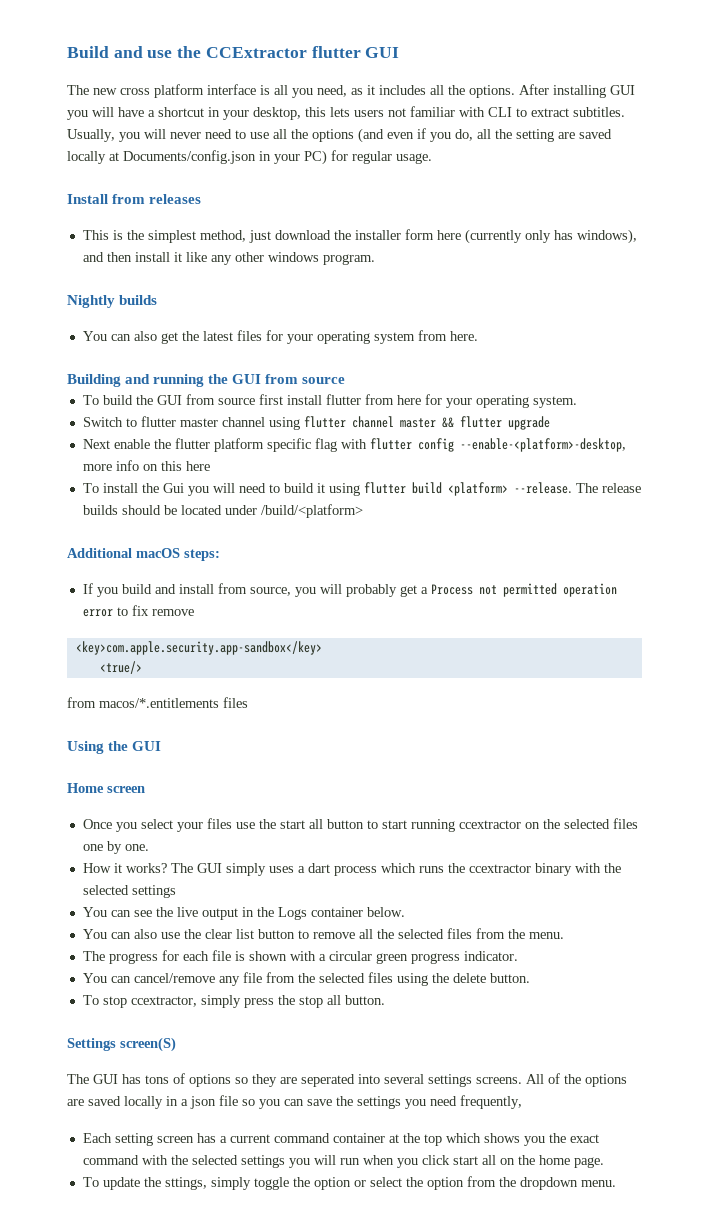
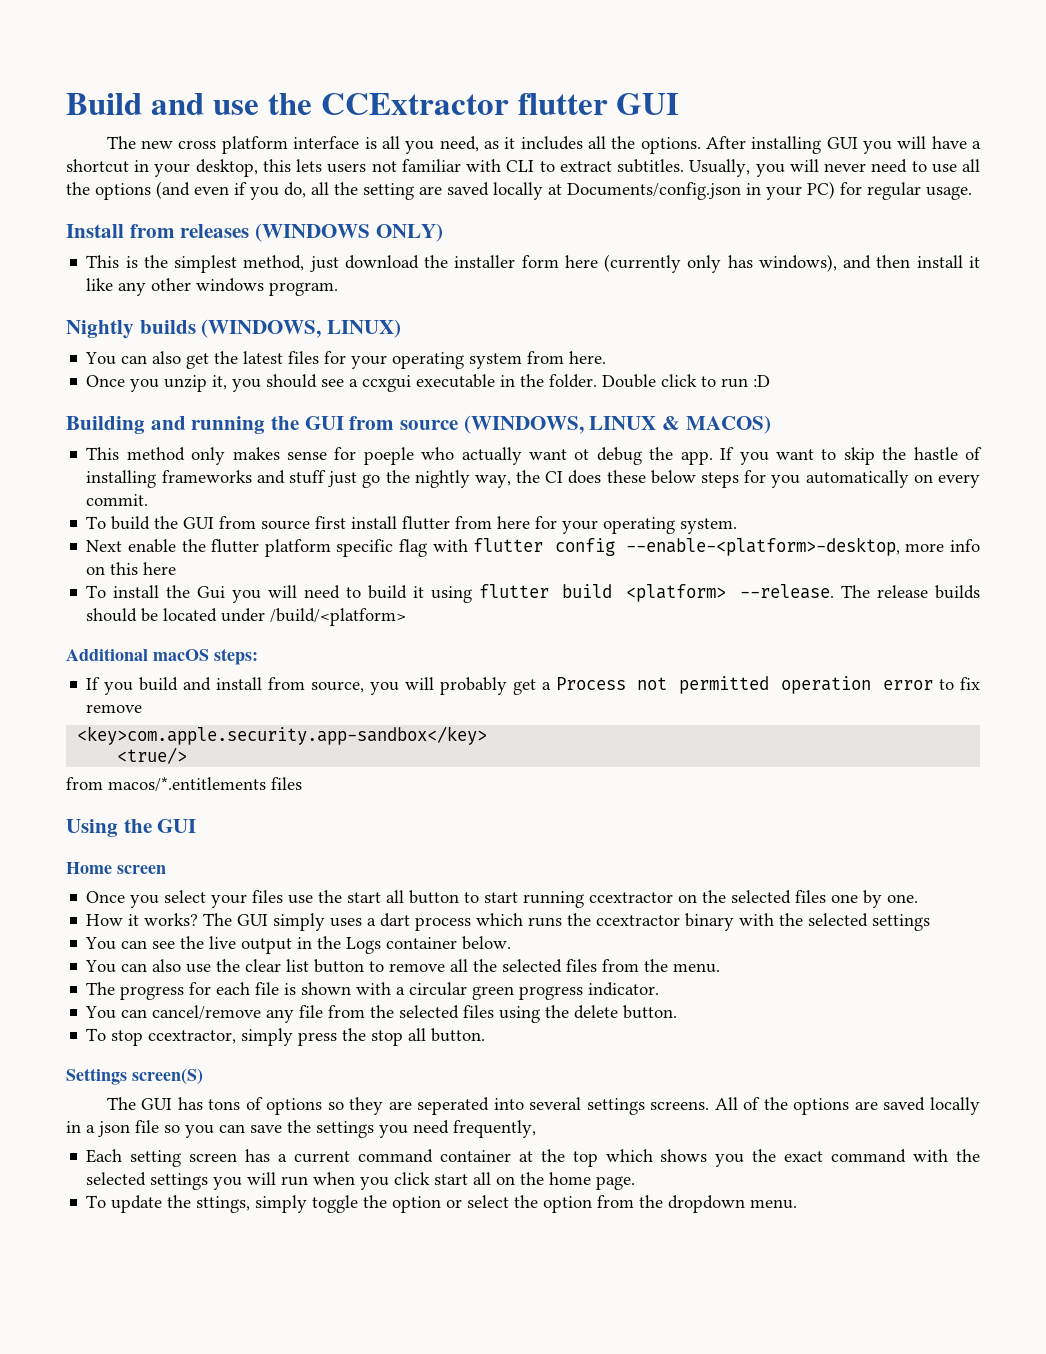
(202, 199) none -> [255,223,443,242] (WINDOWS ONLY)
(158, 300) none -> [201,319,402,338] (WINDOWS, LINUX)
(478, 336) none -> [86,374,771,392] // Once you unzip it, you should see a ccxgui executable in the folder. Double click to run :D
(346, 380) none -> [463,415,771,434] [86,447,983,465] [86,470,981,488] [86,494,149,506] (WINDOWS, LINUX & MACOS) // This method only makes sense for poeple who actually want ot debug the app. If you want to skip the hastle of installing frameworks and stuff just go the nightly way, the CI does these below steps for you automatically on every commit.
[82,416,550,430] // Switch to flutter master channel using flutter channel master && flutter upgrade -> (738, 526) none

